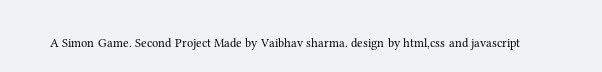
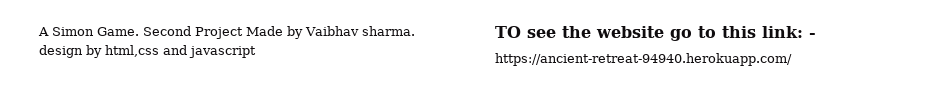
(520, 44) none -> [495,26,816,41] [495,53,792,66] // TO see the website go to this link: - // https://ancient-retreat-94940.herokuapp.com/

